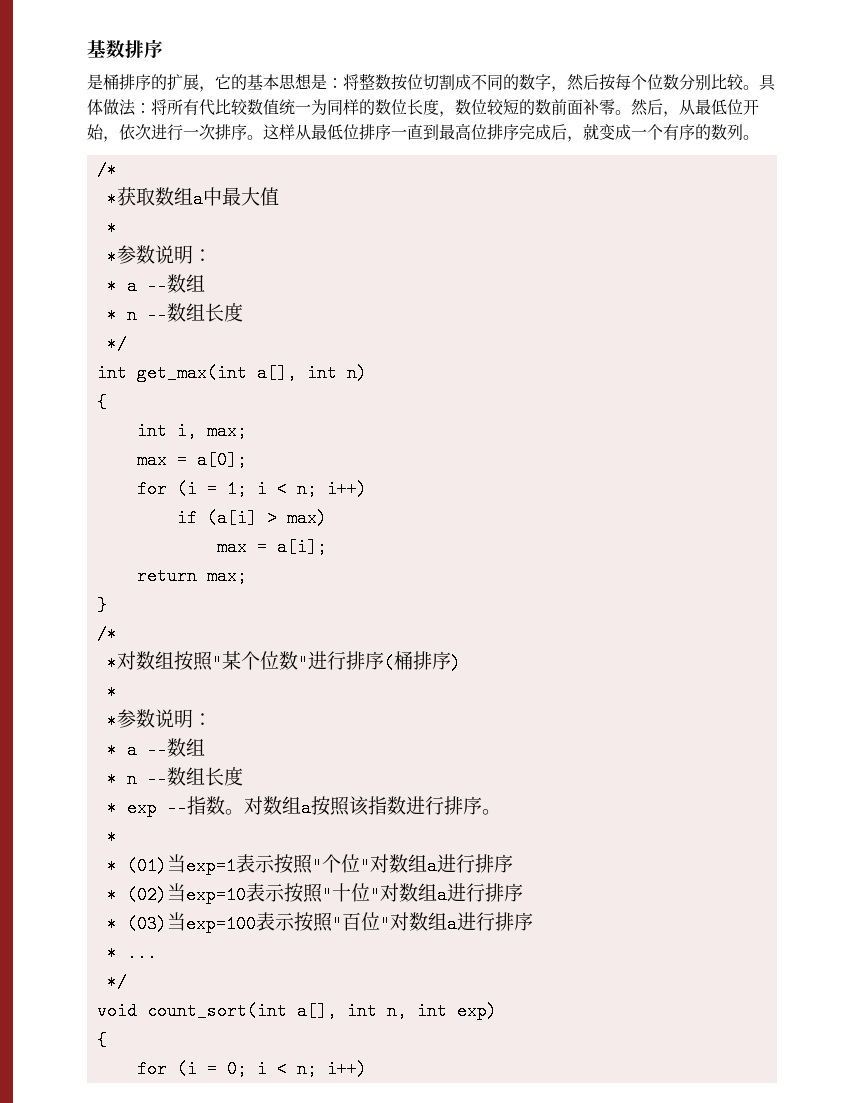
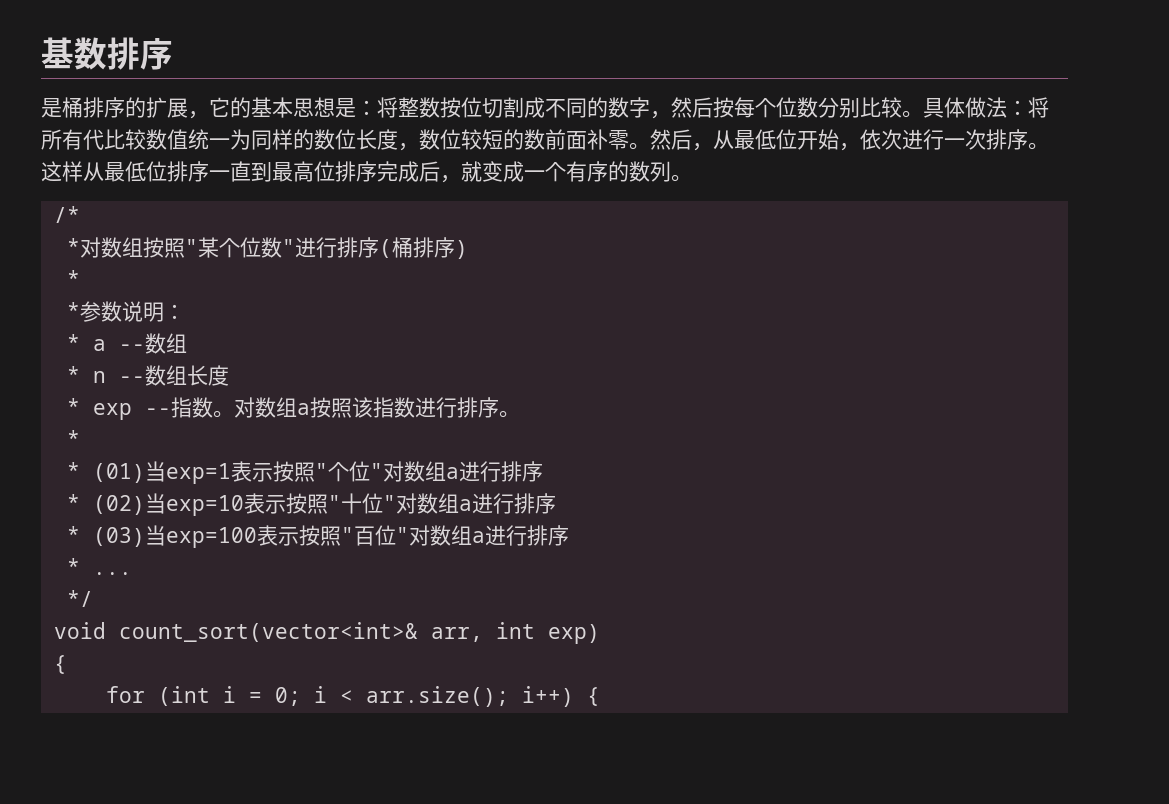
[106,187,279,208] [106,219,117,237] [106,245,212,266] [106,274,205,295] [106,303,243,324] [106,335,127,353] [96,364,367,382] [96,393,107,411] [136,422,247,440] [136,451,247,469] [136,480,367,498] [176,509,327,527] [216,538,327,556] [136,567,247,585] [96,596,107,614] [96,625,117,643] // *获取数组a中最大值 // * // *参数说明： // * a --数组 // * n --数组长度 // */ // int get_max(int a[], int n) // { // int i, max; // max = a[0]; // for (i = 1; i < n; i++) // if (a[i] > max) // max = a[i]; // return max; // } // /* -> (80, 214) none
[146,1002,407,1020] count_sort(int a[], int n, -> [118,622,483,642] count_sort(vector<int>& arr,
[176,1060,197,1078] (i -> [157,686,236,706] (int i
[296,1060,367,1078] n; i++) -> [365,686,600,707] arr.size(); i++) {

